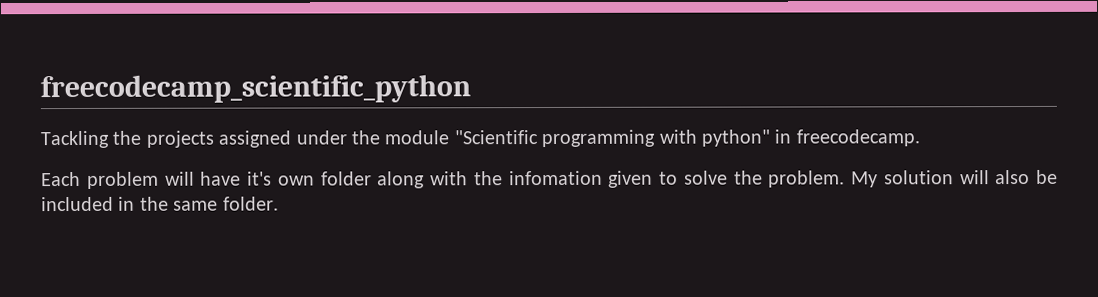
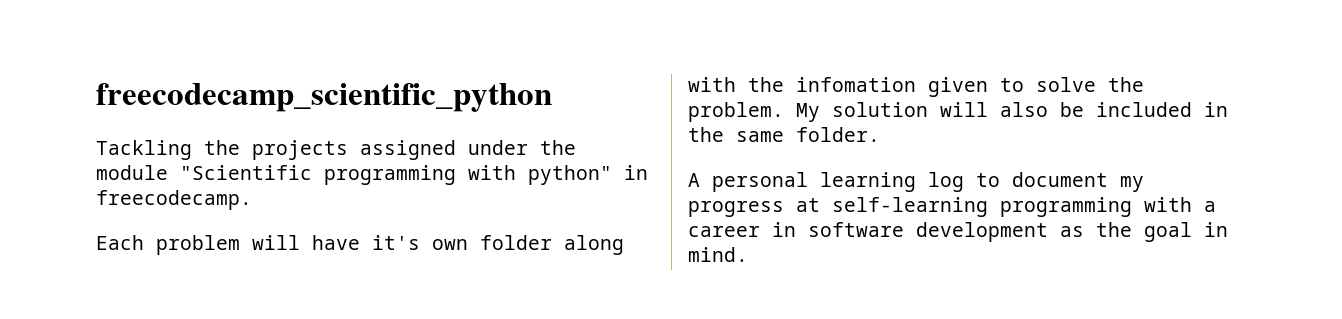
(279, 203) none -> [688,172,1144,192] [688,197,1216,217] [688,222,1228,242] [688,247,748,262] // A personal learning log to document my progress at self-learning programming with a career in software development as the goal in mind.

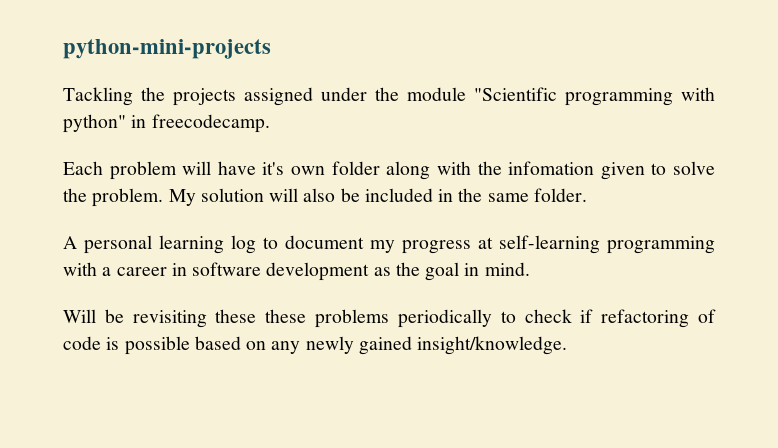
[96,83,552,112] freecodecamp_scientific_python -> [63,39,271,59] python-mini-projects
(748, 254) none -> [63,309,717,328] [63,336,568,355] // Will be revisiting these these problems periodically to check if refactoring of code is possible based on any newly gained insight/knowledge.

